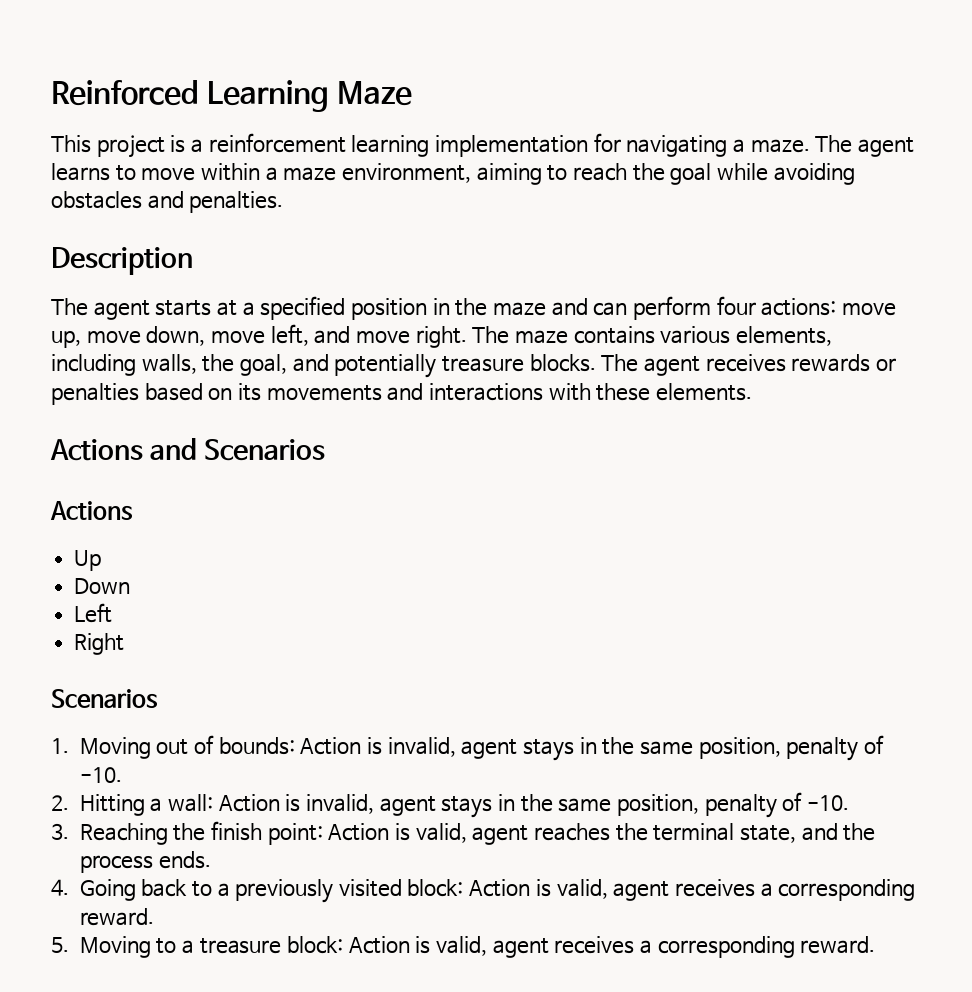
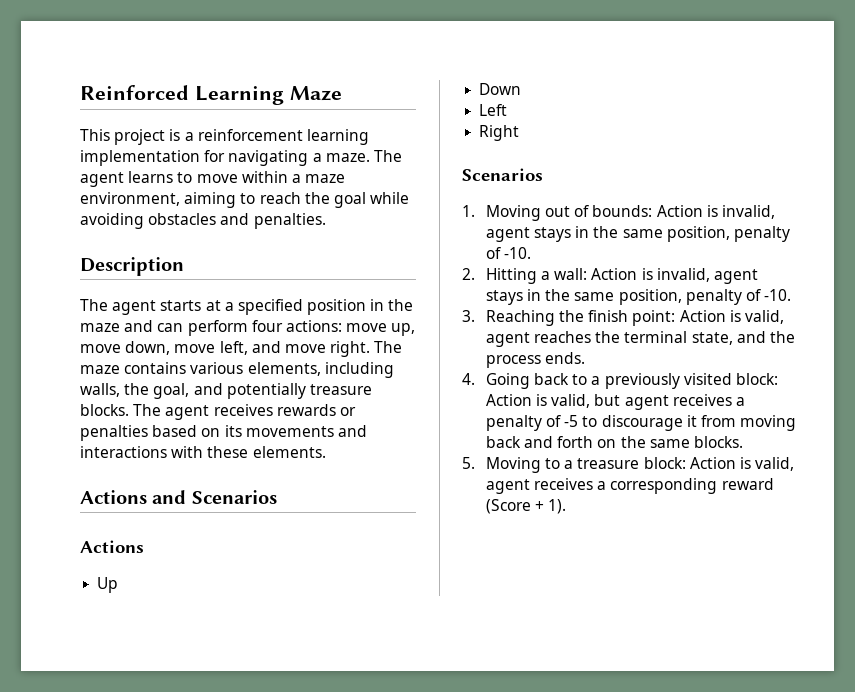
[613,879,916,901] [79,908,155,926] agent receives a corresponding reward. -> [594,394,745,410] [485,415,797,431] [485,436,743,448] but agent receives a penalty of -5 to discourage it from moving back and forth on the same blocks.
[800,936,876,954] reward. -> [721,478,774,490] [485,499,567,514] reward (Score + 1).

